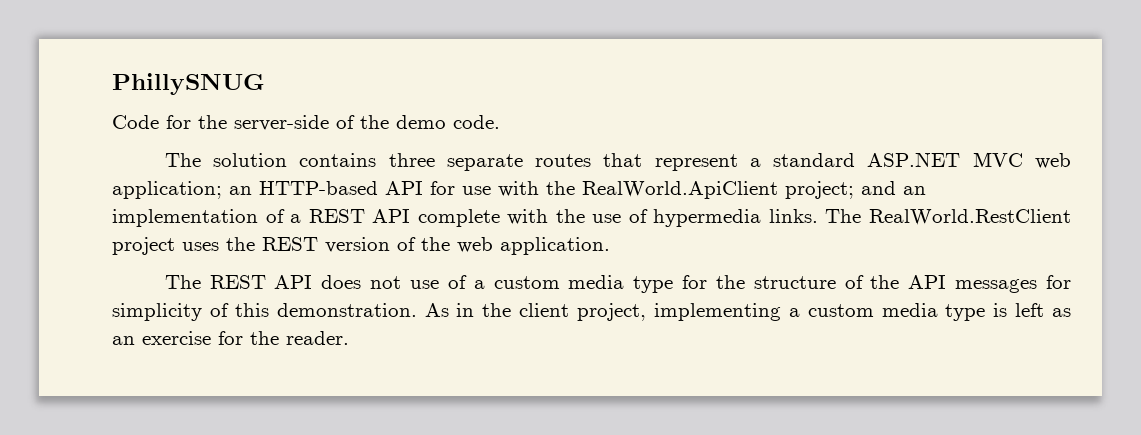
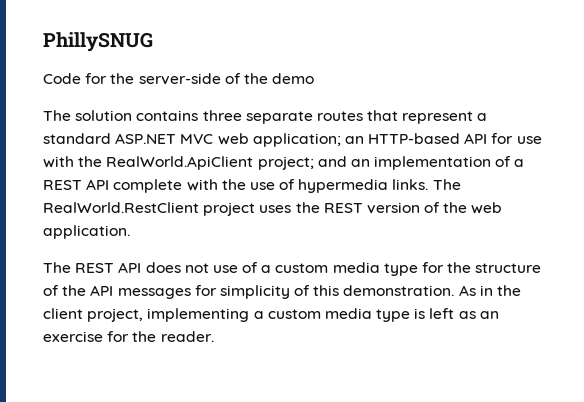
[453,115,500,129] code. -> (315, 78) none

